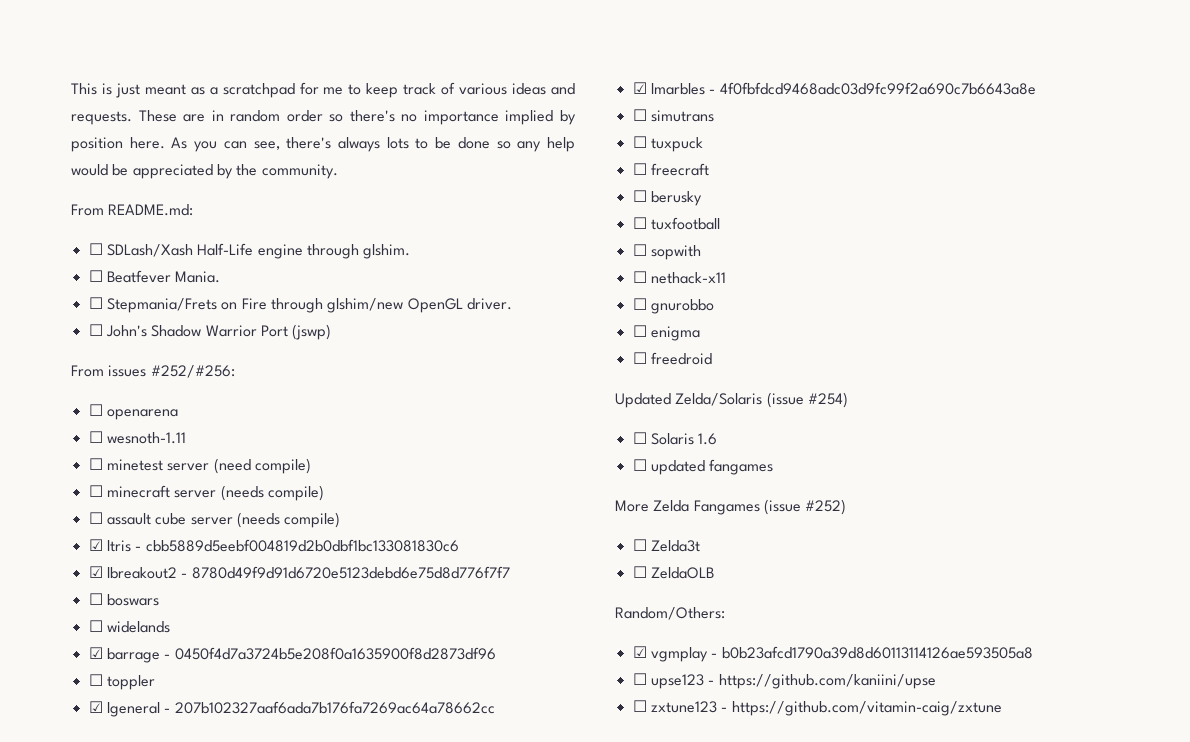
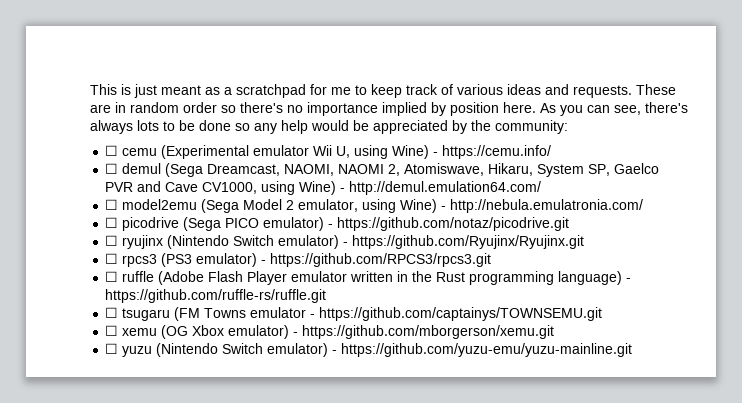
[261,164,338,179] [71,204,194,216] [88,243,411,259] [88,270,221,283] [88,297,512,313] [88,324,332,340] [71,365,235,378] [88,404,178,420] [88,431,186,444] [88,458,311,474] [88,485,324,501] [88,512,341,528] [88,539,459,552] [88,566,510,579] [88,593,159,606] [88,620,170,633] [88,647,496,663] [88,674,155,690] [88,701,495,717] [632,82,1036,95] [632,109,714,122] [632,136,703,152] [632,163,709,176] [632,190,702,206] [632,217,720,230] [632,244,701,260] [632,271,726,284] [632,298,714,314] [632,325,700,341] [632,352,712,365] [615,392,848,408] [632,432,718,445] [632,459,774,475] [615,499,847,515] [632,539,700,552] [632,566,714,579] [615,607,725,620] [632,646,1033,662] [632,673,936,689] [632,700,1002,716] community. // From README.md: // ☐ SDLash/Xash Half-Life engine through glshim. // ☐ Beatfever Mania. // ☐ Stepmania/Frets on Fire through glshim/new OpenGL driver. // ☐ John's Shadow Warrior Port (jswp) // From issues #252/#256: // ☐ openarena // ☐ wesnoth-1.11 // ☐ minetest server (need compile) // ☐ minecraft server (needs compile) // ☐ assault cube server (needs compile) // ☑ ltris - cbb5889d5eebf004819d2b0dbf1bc133081830c6 // ☑ lbreakout2 - 8780d49f9d91d6720e5123debd6e75d8d776f7f7 // ☐ boswars // ☐ widelands // ☑ barrage - 0450f4d7a3724b5e208f0a1635900f8d2873df96 // ☐ toppler // ☑ lgeneral - 207b102327aaf6ada7b176fa7269ac64a78662cc // ☑ lmarbles - 4f0fbfdcd9468adc03d9fc99f2a690c7b6643a8e // ☐ simutrans // ☐ tuxpuck // ☐ freecraft // ☐ berusky // ☐ tuxfootball // ☐ sopwith // ☐ nethack-x11 // ☐ gnurobbo // ☐ enigma // ☐ freedroid // Updated Zelda/Solaris (issue #254) // ☐ Solaris 1.6 // ☐ updated fangames // More Zelda Fangames (issue #252) // ☐ Zelda3t // ☐ ZeldaOLB // Random/Others: // ☑ vgmplay - b0b23afcd1790a39d8d60113114126ae593505a8 // ☐ upse123 - https://github.com/kaniini/upse // ☐ zxtune123 - https://github.com/vitamin-caig/zxtune -> [495,120,568,134] [105,145,552,159] [105,163,660,177] [105,181,542,195] [105,199,644,213] [105,217,570,231] [105,235,585,249] [105,253,492,267] [105,271,632,285] [105,289,327,303] [105,307,603,321] [105,325,555,339] [105,343,633,357] community: // ☐ cemu (Experimental emulator Wii U, using Wine) - https://cemu.info/ // ☐ demul (Sega Dreamcast, NAOMI, NAOMI 2, Atomiswave, Hikaru, System SP, Gaelco PVR and Cave CV1000, using Wine) - http://demul.emulation64.com/ // ☐ model2emu (Sega Model 2 emulator, using Wine) - http://nebula.emulatronia.com/ // ☐ picodrive (Sega PICO emulator) - https://github.com/notaz/picodrive.git // ☐ ryujinx (Nintendo Switch emulator) - https://github.com/Ryujinx/Ryujinx.git // ☐ rpcs3 (PS3 emulator) - https://github.com/RPCS3/rpcs3.git // ☐ ruffle (Adobe Flash Player emulator written in the Rust programming language) - https://github.com/ruffle-rs/ruffle.git // ☐ tsugaru (FM Towns emulator - https://github.com/captainys/TOWNSEMU.git // ☐ xemu (OG Xbox emulator) - https://github.com/mborgerson/xemu.git // ☐ yuzu (Nintendo Switch emulator) - https://github.com/yuzu-emu/yuzu-mainline.git

